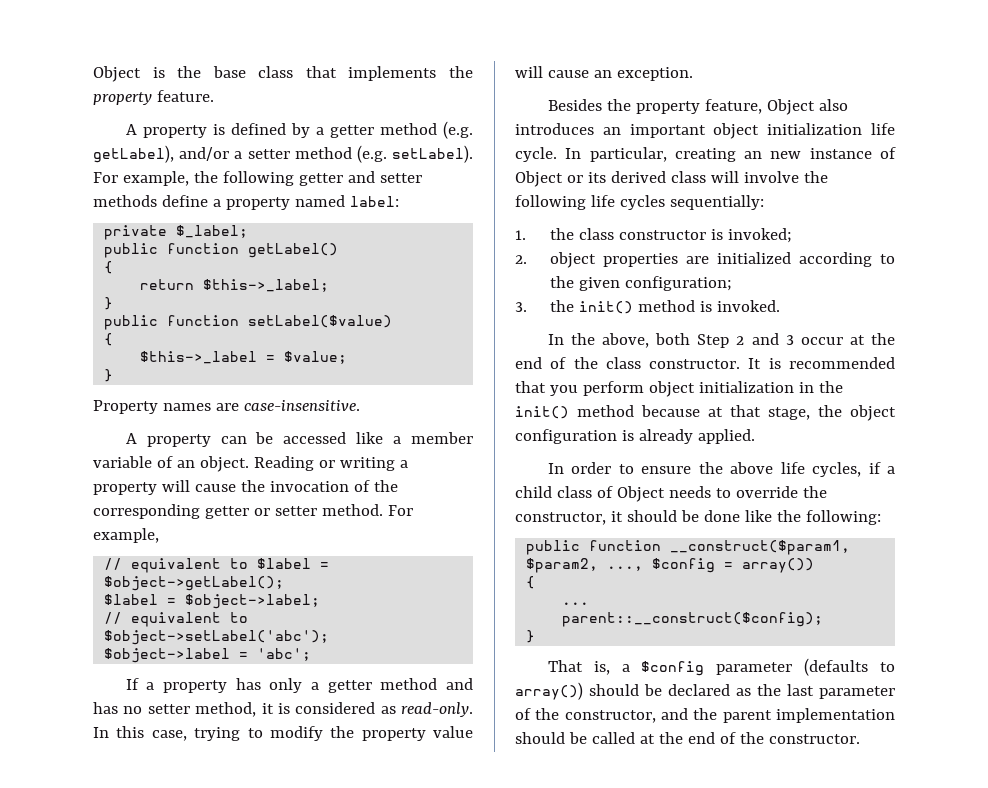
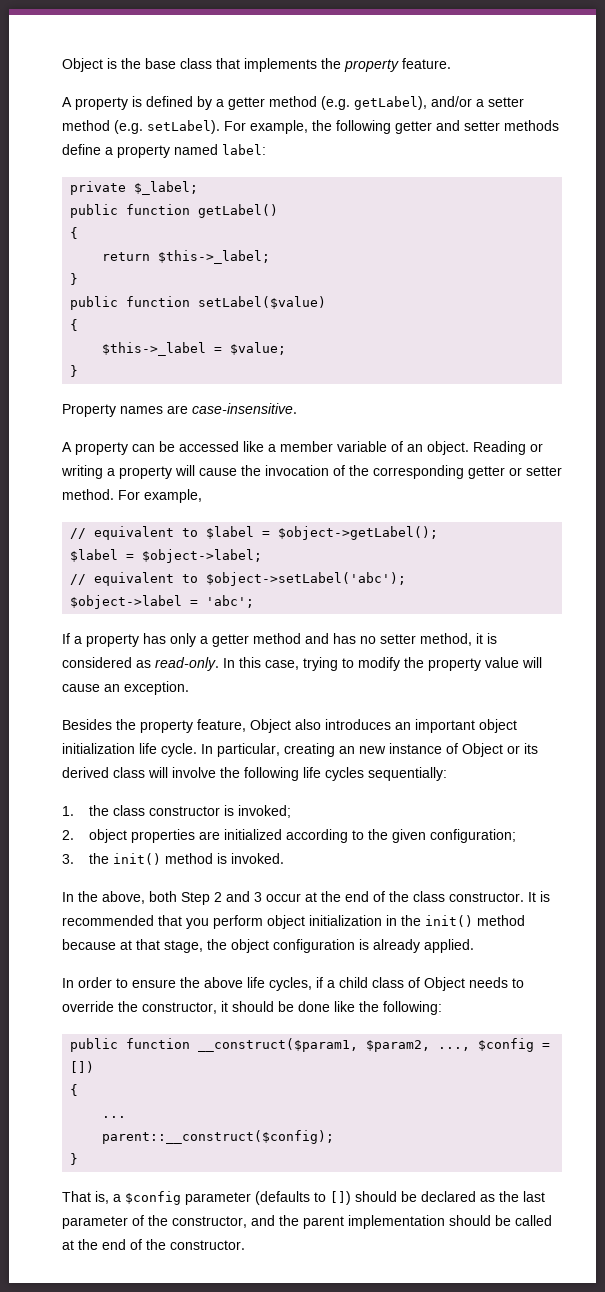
[742,558,815,573] array()) -> [70,1061,95,1073] [])
[515,682,583,700] array()) -> [330,1191,351,1205] [])

